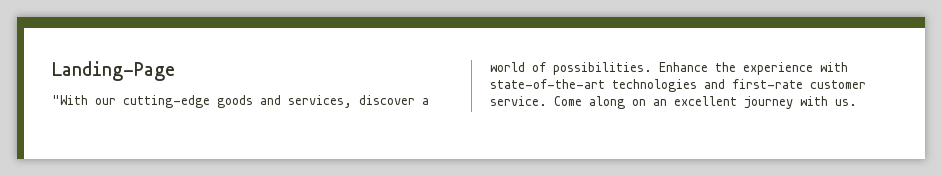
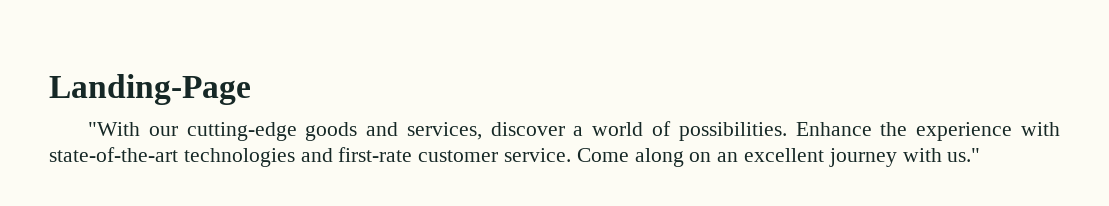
[835,99,857,106] us. -> [947,148,981,162] us."

